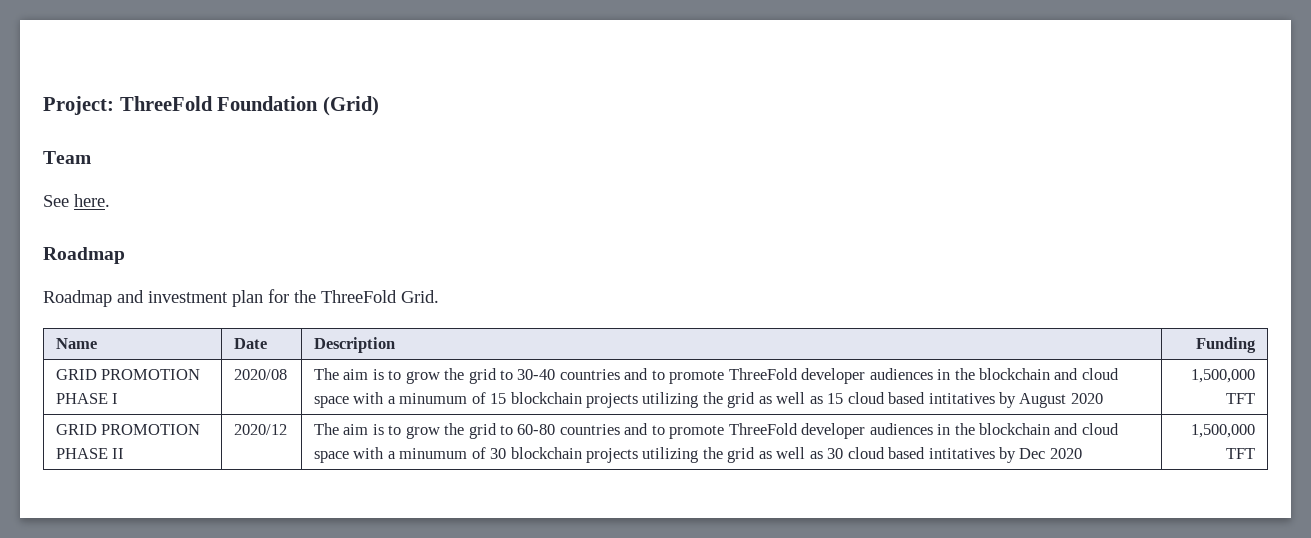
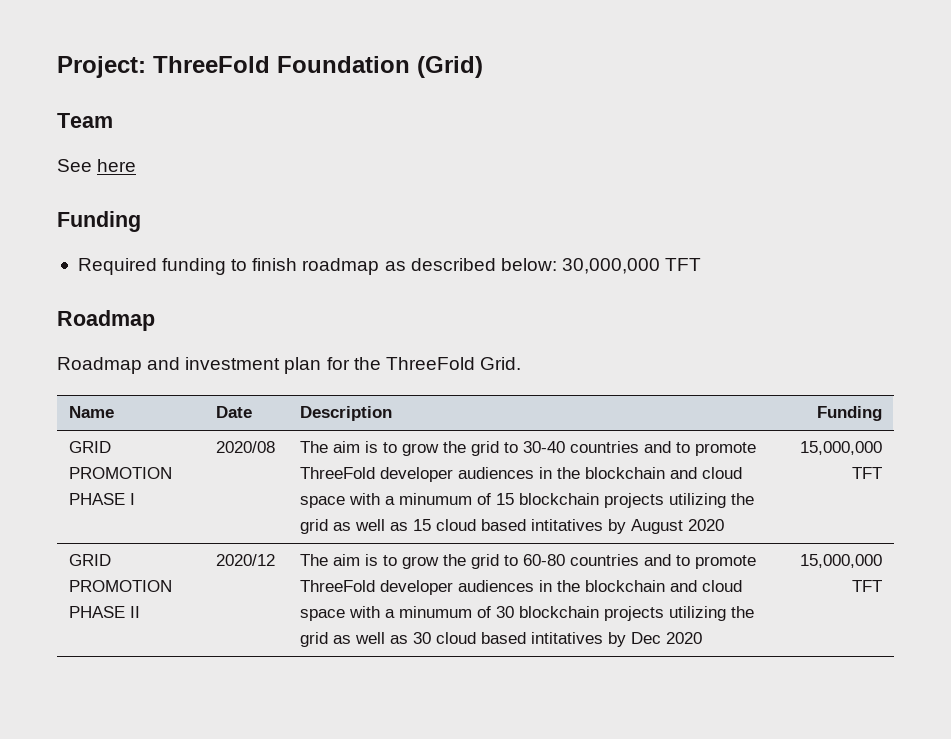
[74,194,110,207] here. -> [97,159,137,172] [57,211,141,232] [77,258,702,275] here // Funding // Required funding to finish roadmap as described below: 30,000,000 TFT
[1191,369,1256,383] 1,500,000 -> [799,441,882,455] 15,000,000
[1191,424,1256,438] 1,500,000 -> [799,554,882,568] 15,000,000

